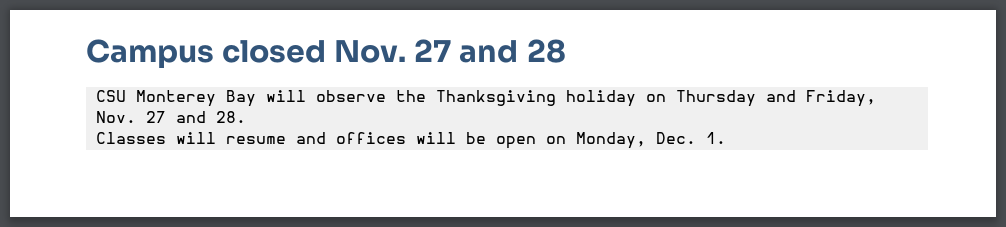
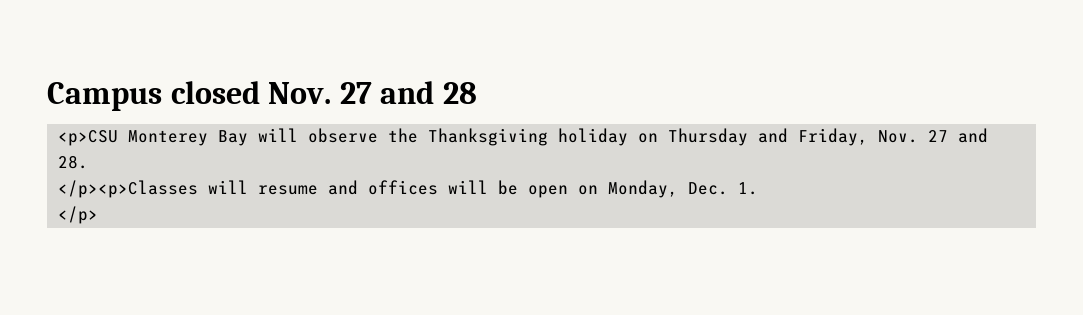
[95,90,126,102] CSU -> [57,130,118,146] <p>CSU
[95,132,166,144] Classes -> [57,180,198,198] </p><p>Classes
(726, 138) none -> [57,206,98,224] // </p>

